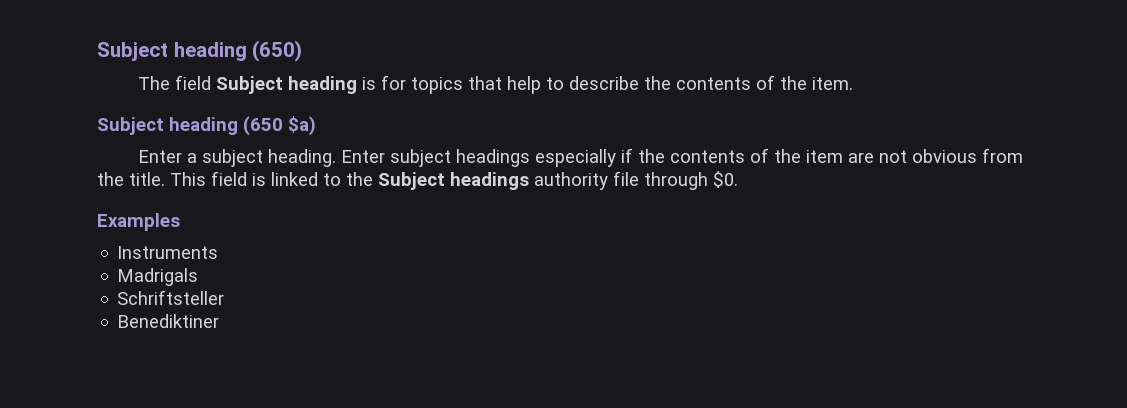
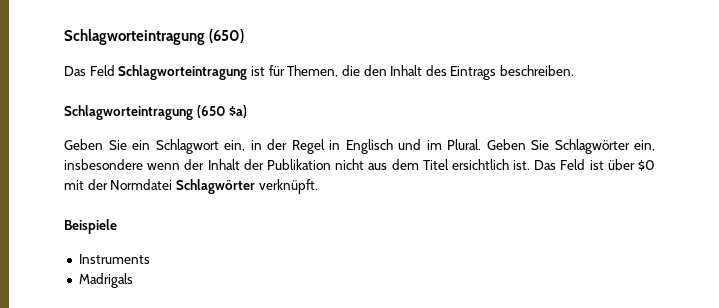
[97,42,247,61] Subject heading -> [64,29,205,45] Schlagworteintragung
[138,75,854,94] [97,116,316,136] [138,148,1024,167] [97,171,738,190] [97,213,180,231] The field Subject heading is for topics that help to describe the contents of the item. // Subject heading (650 $a) // Enter a subject heading. Enter subject headings especially if the contents of the item are not obvious from the title. This field is linked to the Subject headings authority file through $0. // Examples -> [64,65,575,80] [64,105,248,120] [64,139,655,154] [64,159,655,171] [64,179,318,194] [64,219,117,234] Das Feld Schlagworteintragung ist für Themen, die den Inhalt des Eintrags beschreiben. // Schlagworteintragung (650 $a) // Geben Sie ein Schlagwort ein, in der Regel in Englisch und im Plural. Geben Sie Schlagwörter ein, insbesondere wenn der Inhalt der Publikation nicht aus dem Titel ersichtlich ist. Das Feld ist über $0 mit der Normdatei Schlagwörter verknüpft. // Beispiele
[117,290,225,305] [117,314,220,328] // Schriftsteller // Benediktiner -> (133, 280) none

